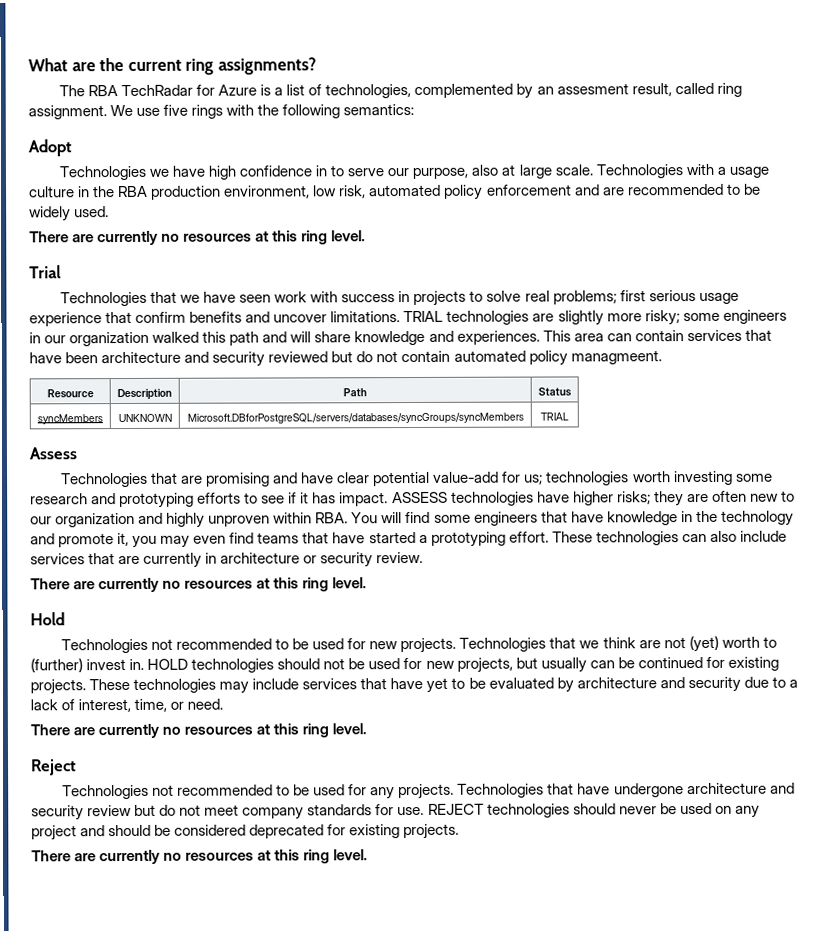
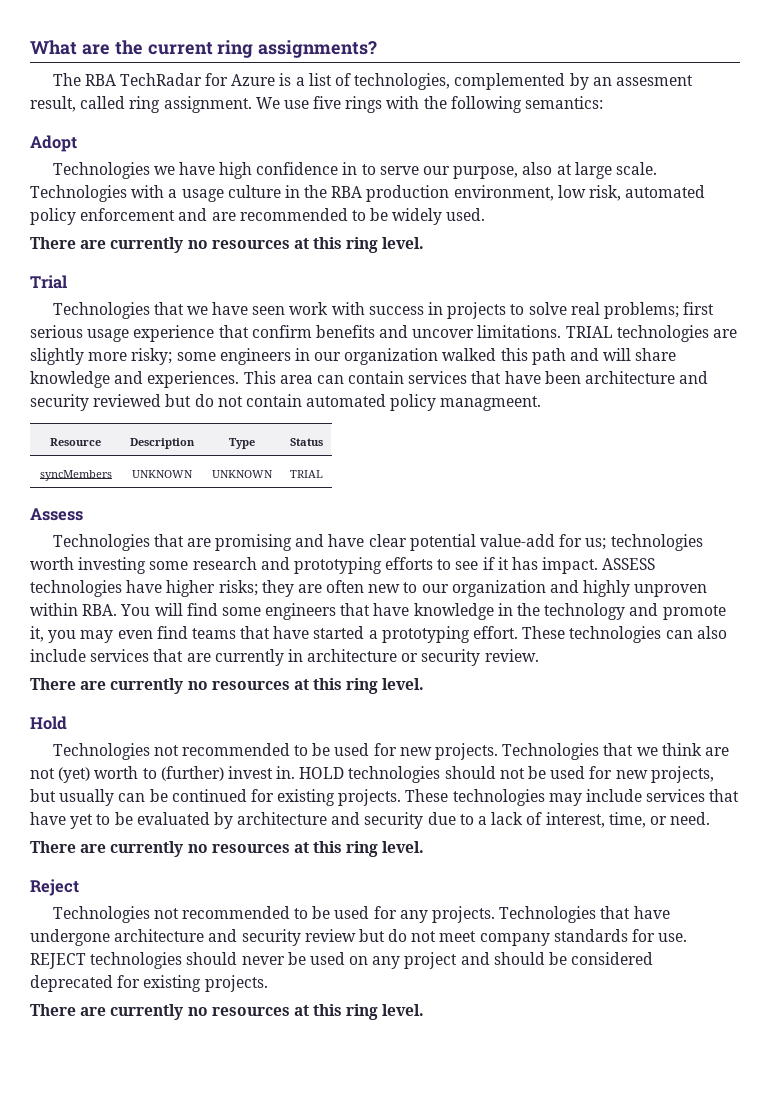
[343,388,367,397] Path -> [228,438,255,449] Type
[186,412,524,425] Microsoft.DBforPostgreSQL/servers/databases/syncGroups/syncMembers -> [211,470,273,478] UNKNOWN

